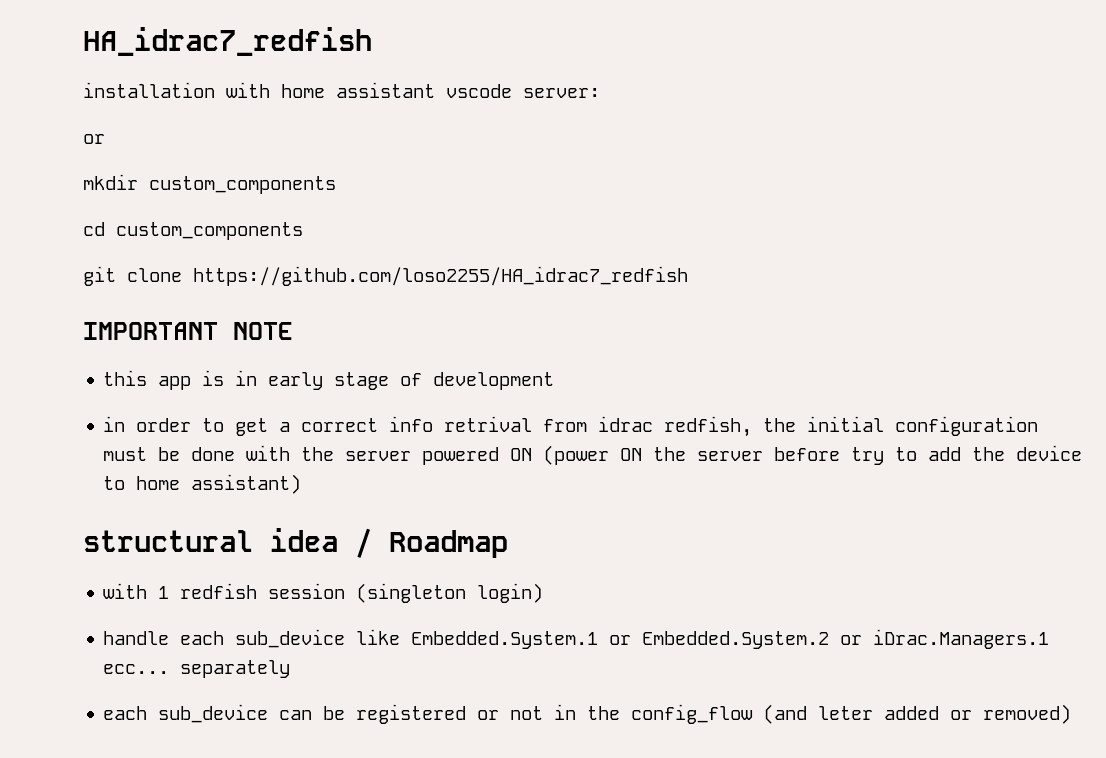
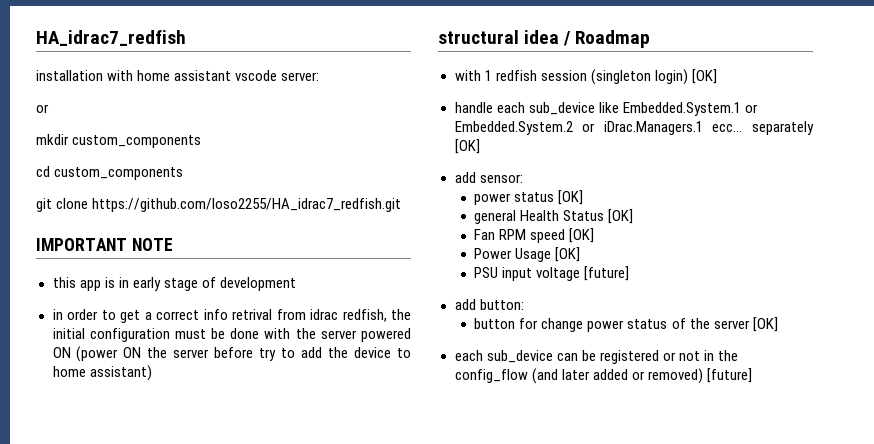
[193,266,688,286] https://github.com/loso2255/HA_idrac7_redfish -> [92,198,402,212] https://github.com/loso2255/HA_idrac7_redfish.git
(544, 593) none -> [691,69,717,84] [OK]
(291, 669) none -> [454,139,480,154] [454,172,523,183] [474,190,584,205] [474,209,634,224] [474,228,595,243] [474,247,581,262] [474,266,630,281] [454,299,524,310] [474,317,778,332] [OK] // add sensor: // power status [OK] // general Health Status [OK] // Fan RPM speed [OK] // Power Usage [OK] // PSU input voltage [future] // add button: // button for change power status of the server [OK]
[818,706,874,720] leter -> [561,369,590,380] later
(1072, 714) none -> [706,368,752,383] [future]

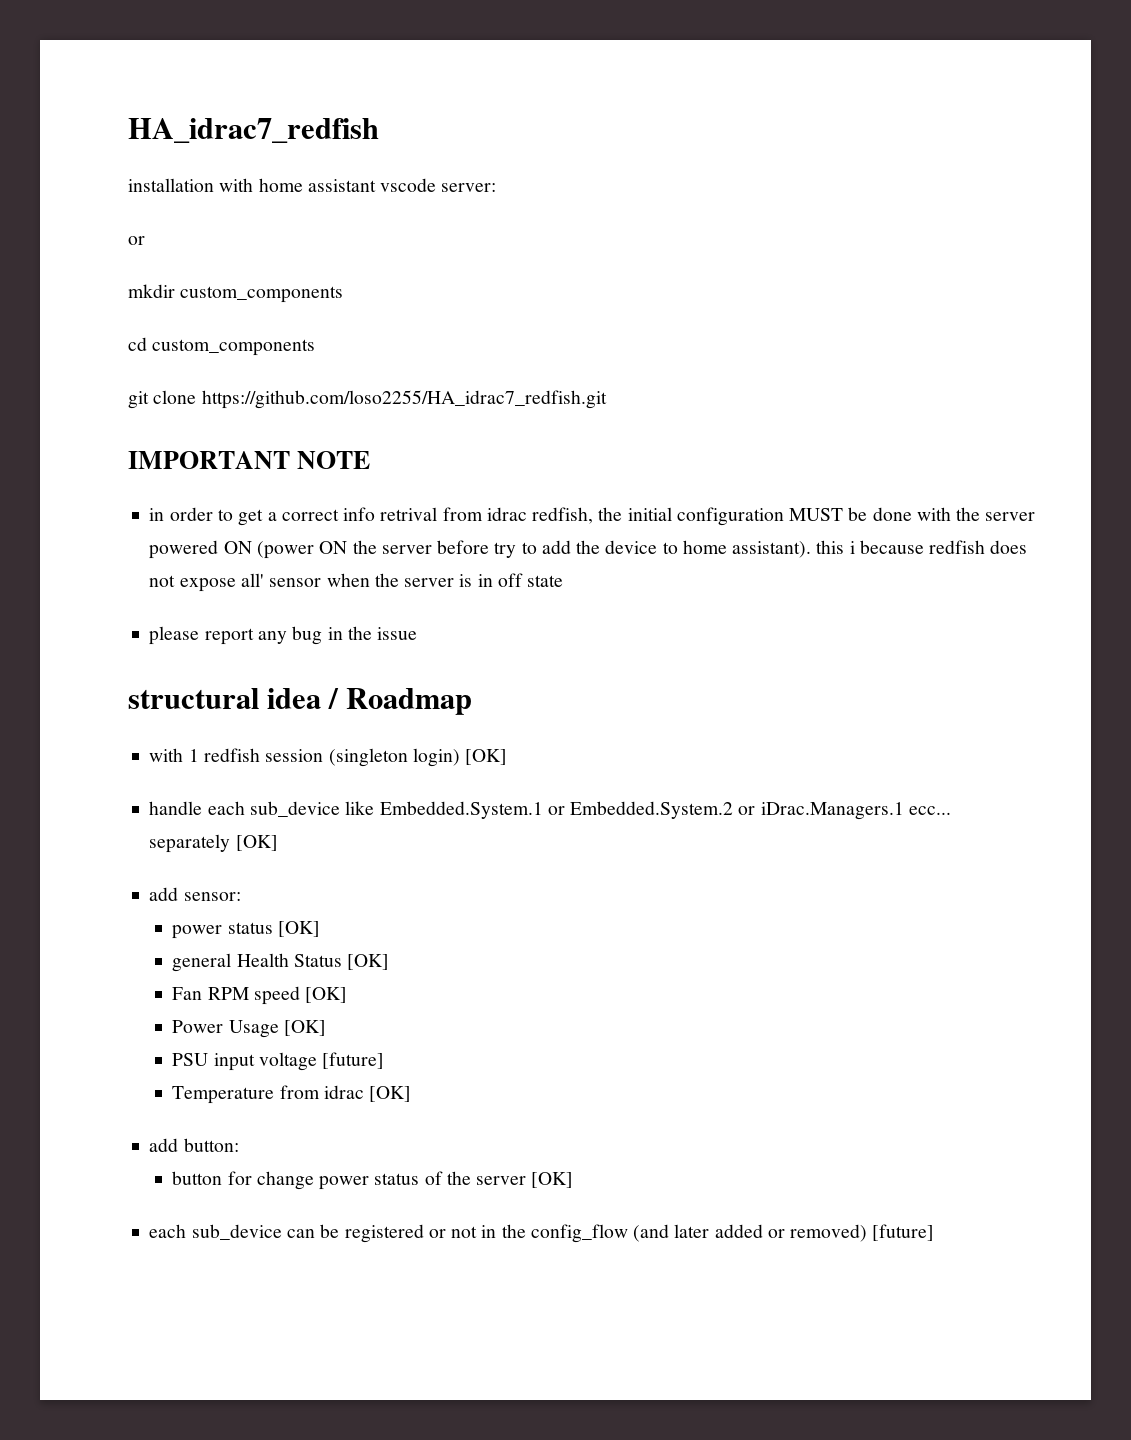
[52,277,296,291] // this app is in early stage of development -> (371, 460) none
[174,329,206,339] must -> [789,508,844,521] MUST
[89,365,152,381] assistant) -> [732,540,1028,558] [149,573,564,592] [149,626,418,645] assistant). this i because redfish does not expose all' sensor when the server is in off state // please report any bug in the issue
(630, 273) none -> [172,1085,412,1104] // Temperature from idrac [OK]

